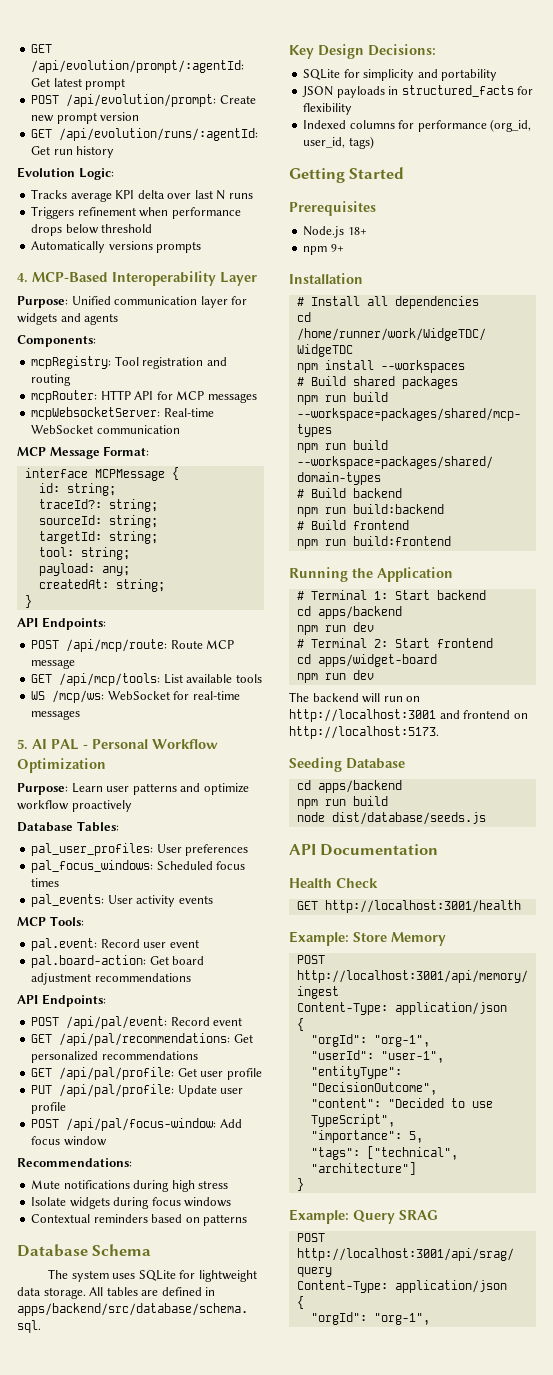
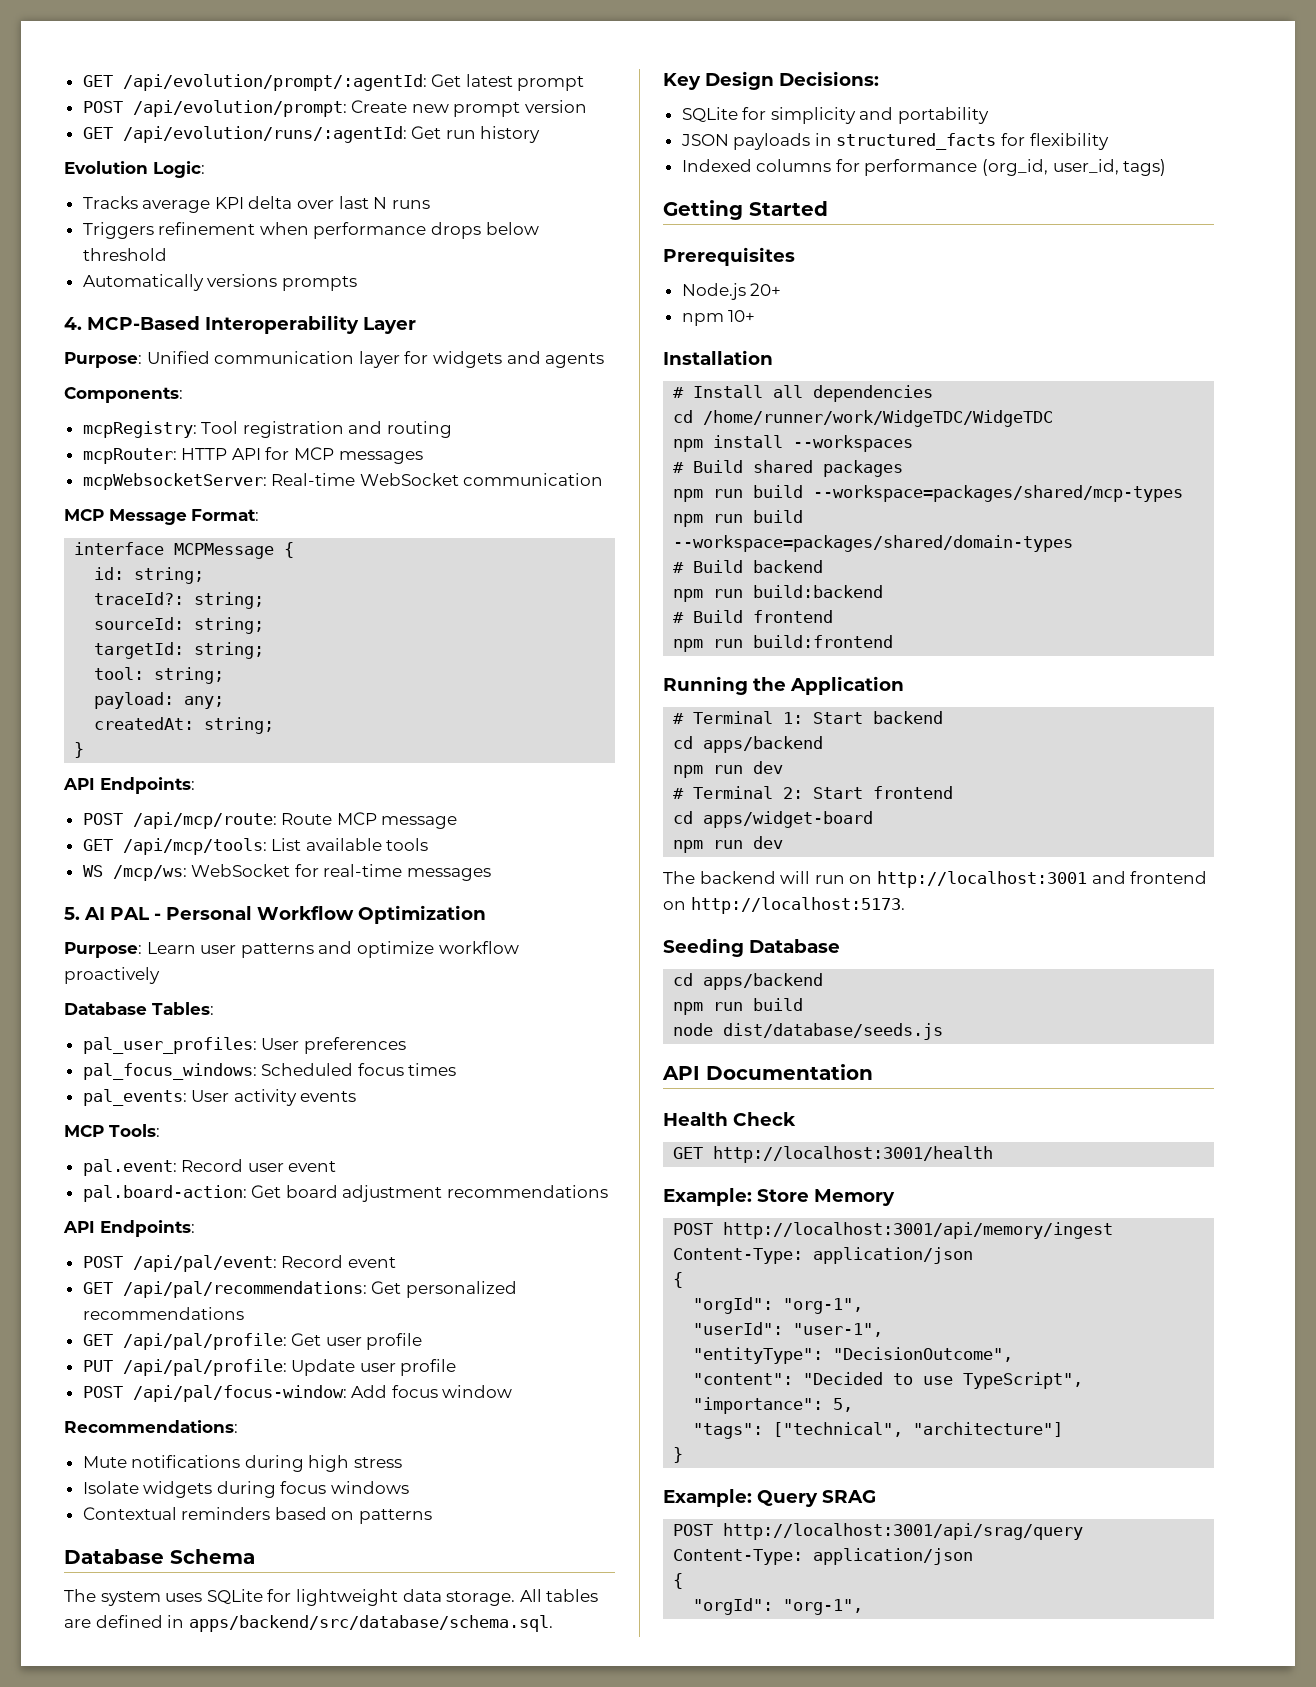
[347,227,367,235] [303,244,344,255] 18+ // npm 9+ -> [750,283,782,296] [681,310,756,326] 20+ // npm 10+

